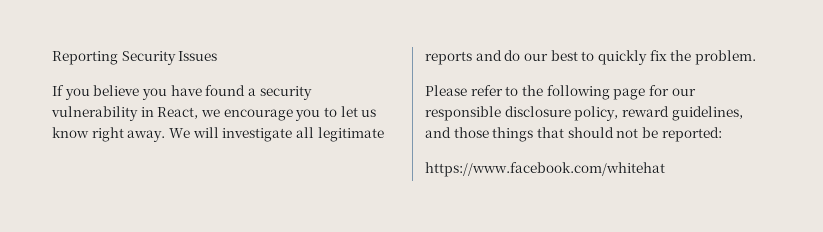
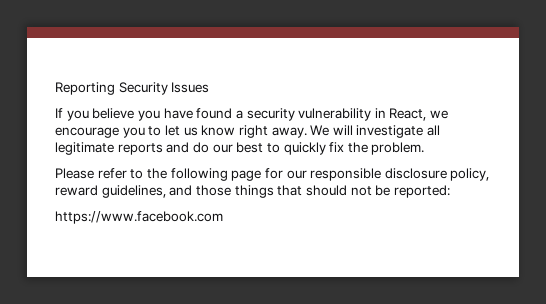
[425,162,665,177] https://www.facebook.com/whitehat -> [55,211,223,224] https://www.facebook.com

